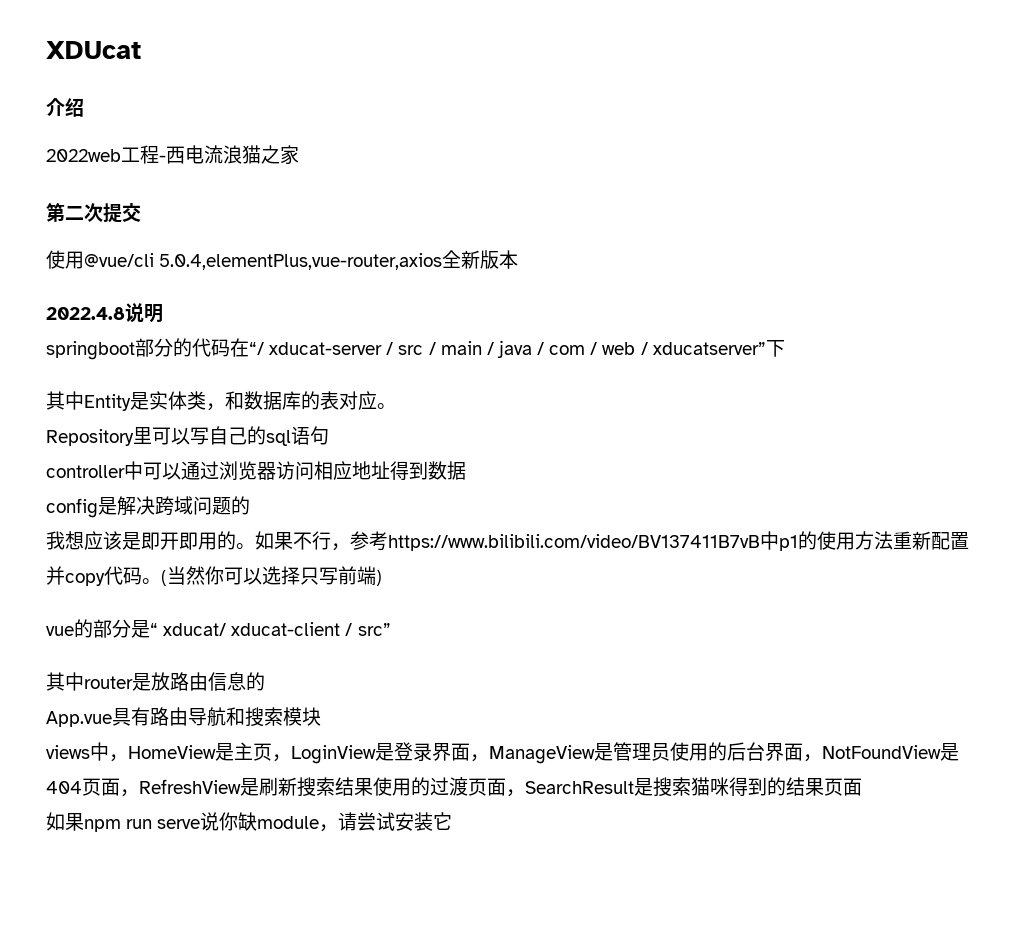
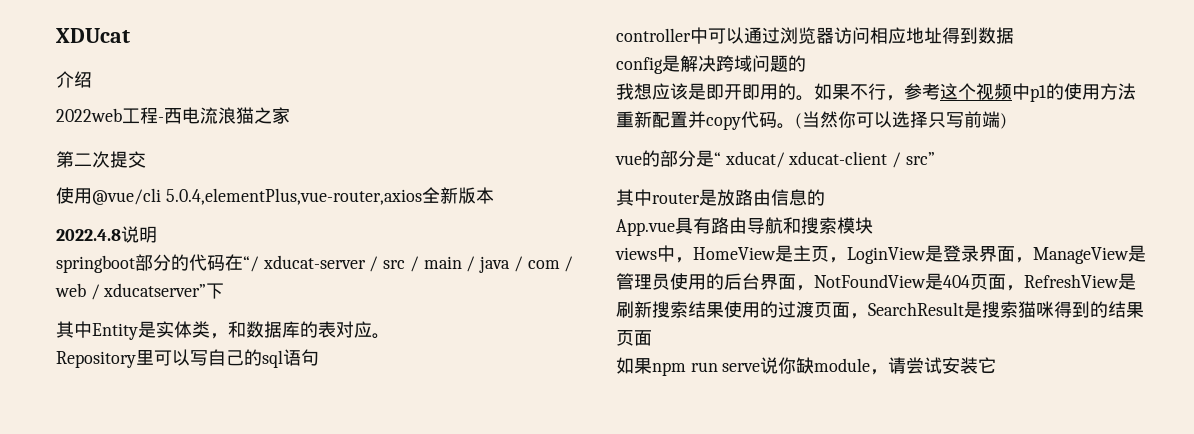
[388,534,760,551] https://www.bilibili.com/video/BV137411B7vB -> [940,83,1012,100] 这个视频

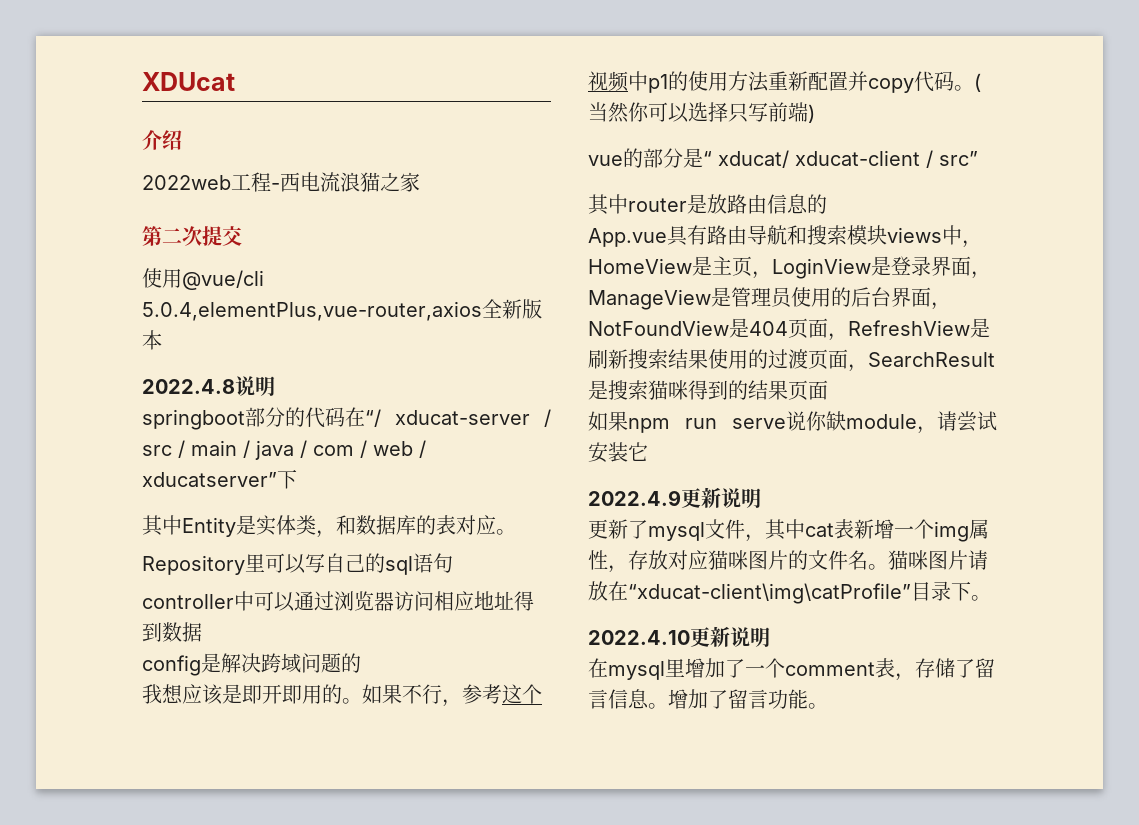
(873, 225) // -> (887, 235) none
(997, 365) none -> [588,487,761,508] [588,519,989,542] [588,550,988,573] [588,581,991,604] [588,626,770,647] [588,658,995,681] [588,689,828,709] // 2022.4.9更新说明 // 更新了mysql文件，其中cat表新增一个img属性，存放对应猫咪图片的文件名。猫咪图片请放在“xducat-client\img\catProfile”目录下。 // 2022.4.10更新说明 // 在mysql里增加了一个comment表，存储了留言信息。增加了留言功能。

